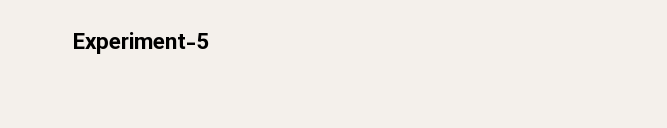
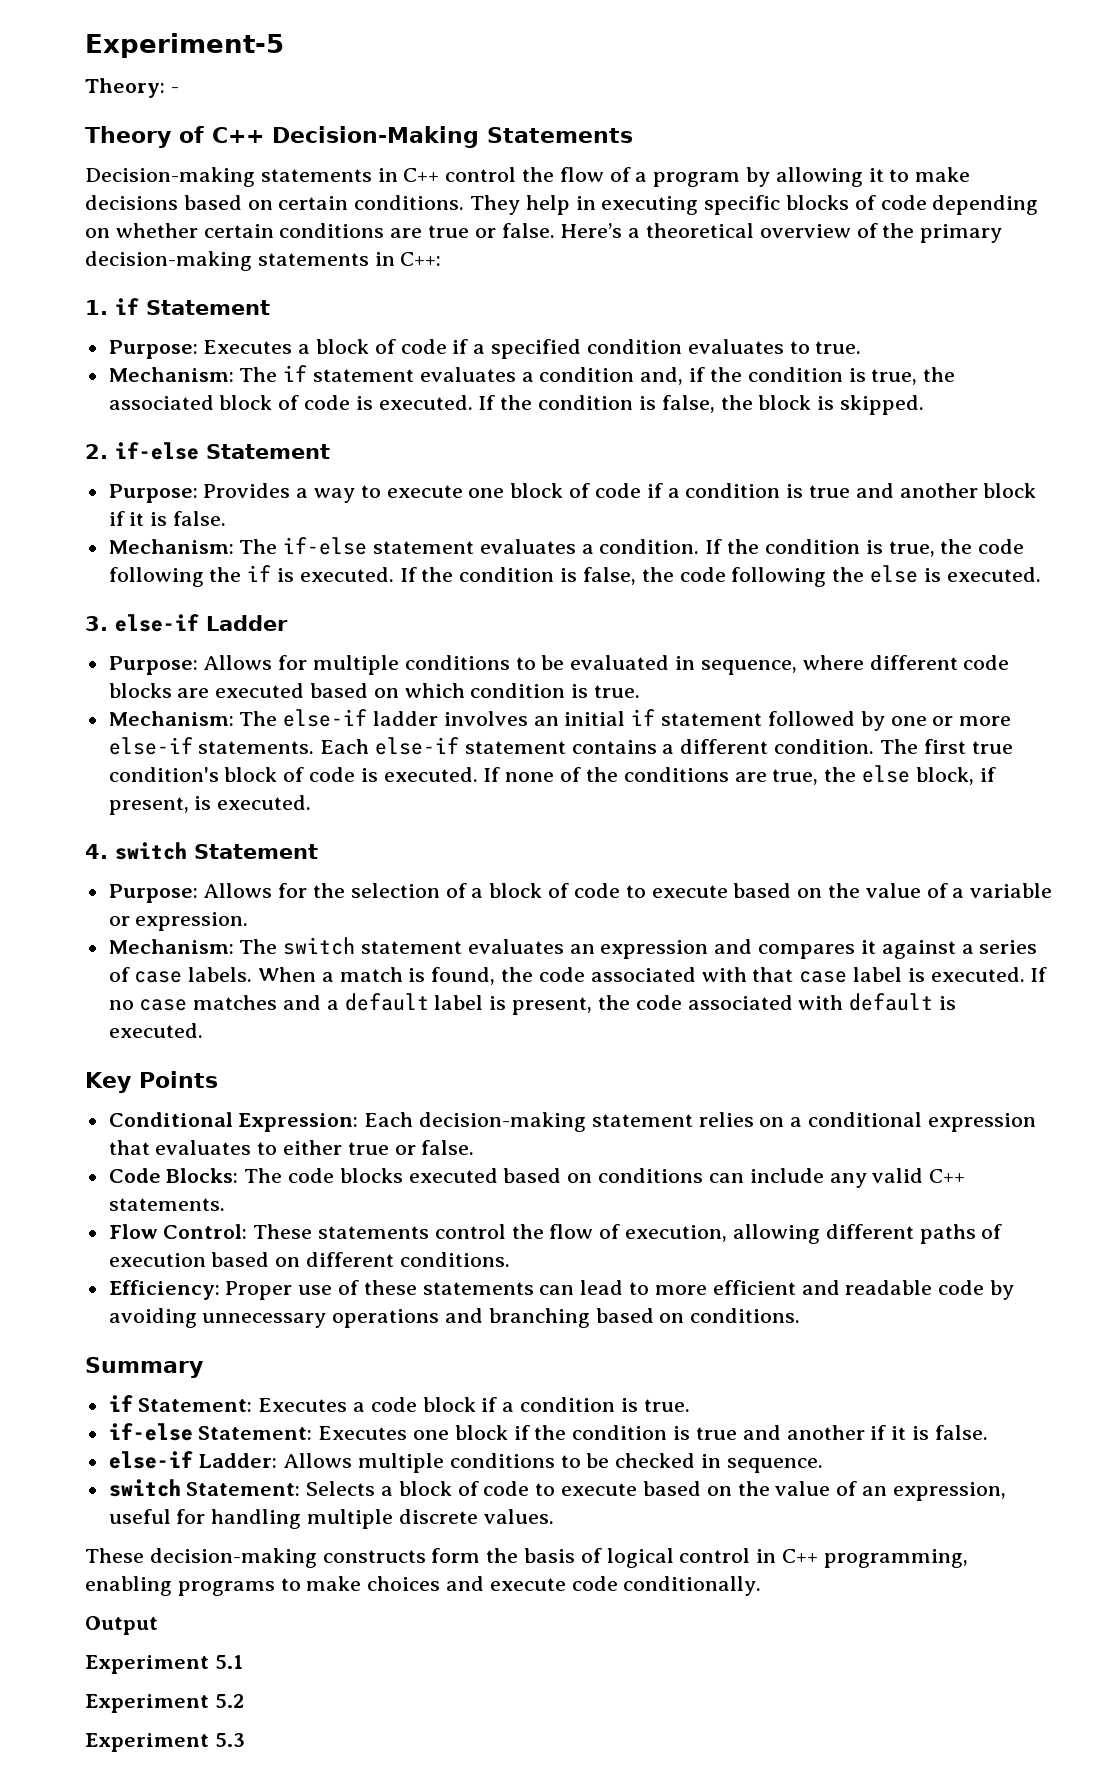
(209, 43) none -> [85,78,179,98] [85,126,633,148] [85,167,971,187] [85,195,1039,215] [85,223,1003,243] [85,251,442,271] [85,298,270,315] [108,339,862,359] [108,365,956,385] [108,395,924,415] [85,442,330,460] [108,483,1037,503] [108,511,227,526] [108,537,1025,557] [108,565,1041,587] [85,614,288,632] [108,655,1010,675] [108,683,641,698] [108,709,1012,731] [108,737,1013,755] [108,765,996,785] [108,795,312,815] [85,842,318,860] [108,883,1053,903] [108,912,249,931] [108,937,1038,959] [108,967,1048,985] [108,993,956,1015] [108,1023,203,1038] [85,1071,218,1093] [108,1112,1036,1132] [108,1140,475,1155] [108,1168,966,1188] [108,1198,225,1211] [108,1224,1003,1244] [108,1252,510,1267] [108,1280,1014,1300] [108,1308,801,1328] [85,1357,203,1378] [108,1395,690,1412] [108,1423,988,1441] [108,1451,823,1473] [108,1479,1006,1501] [108,1509,554,1529] [85,1548,968,1568] [85,1576,762,1596] [85,1616,158,1635] [85,1655,243,1674] [85,1694,244,1713] [85,1733,245,1752] // Theory: - // Theory of C++ Decision-Making Statements // Decision-making statements in C++ control the flow of a program by allowing it to make decisions based on certain conditions. They help in executing specific blocks of code depending on whether certain conditions are true or false. Here’s a theoretical overview of the primary decision-making statements in C++: // 1. if Statement // Purpose: Executes a block of code if a specified condition evaluates to true. // Mechanism: The if statement evaluates a condition and, if the condition is true, the associated block of code is executed. If the condition is false, the block is skipped. // 2. if-else Statement // Purpose: Provides a way to execute one block of code if a condition is true and another block if it is false. // Mechanism: The if-else statement evaluates a condition. If the condition is true, the code following the if is executed. If the condition is false, the code following the else is executed. // 3. else-if Ladder // Purpose: Allows for multiple conditions to be evaluated in sequence, where different code blocks are executed based on which condition is true. // Mechanism: The else-if ladder involves an initial if statement followed by one or more else-if statements. Each else-if statement contains a different condition. The first true condition's block of code is executed. If none of the conditions are true, the else block, if present, is executed. // 4. switch Statement // Purpose: Allows for the selection of a block of code to execute based on the value of a variable or expression. // Mechanism: The switch statement evaluates an expression and compares it against a series of case labels. When a match is found, the code associated with that case label is executed. If no case matches and a default label is present, the code associated with default is executed. // Key Points // Conditional Expression: Each decision-making statement relies on a conditional expression that evaluates to either true or false. // Code Blocks: The code blocks executed based on conditions can include any valid C++ statements. // Flow Control: These statements control the flow of execution, allowing different paths of execution based on different conditions. // Efficiency: Proper use of these statements can lead to more efficient and readable code by avoiding unnecessary operations and branching based on conditions. // Summary // if Statement: Executes a code block if a condition is true. // if-else Statement: Executes one block if the condition is true and another if it is false. // else-if Ladder: Allows multiple conditions to be checked in sequence. // switch Statement: Selects a block of code to execute based on the value of an expression, useful for handling multiple discrete values. // These decision-making constructs form the basis of logical control in C++ programming, enabling programs to make choices and execute code conditionally. // Output // Experiment 5.1 // Experiment 5.2 // Experiment 5.3

